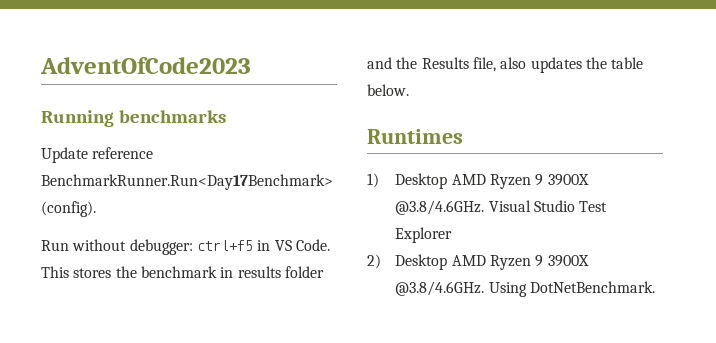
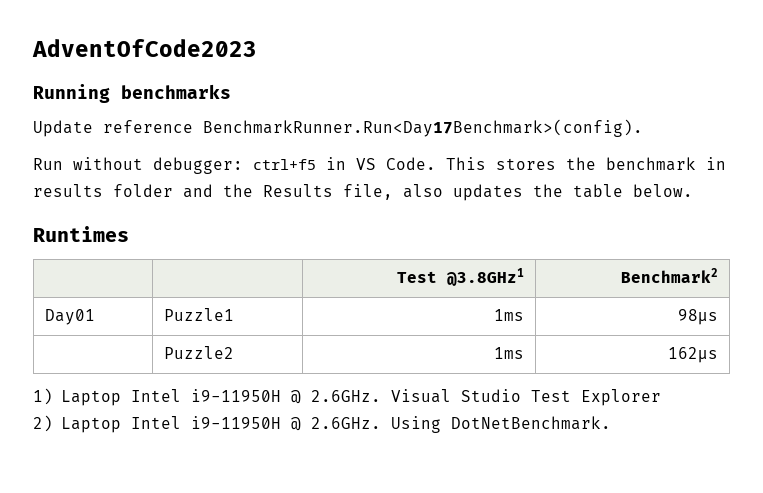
[367,173,589,189] [395,200,485,215] // 1) Desktop AMD Ryzen 9 3900X @3.8/4.6GHz. -> [396,268,524,286] [620,268,718,283] [45,309,96,325] [164,308,235,321] [493,309,524,321] [677,309,718,325] [164,346,235,359] [493,347,524,359] [667,347,718,363] [33,388,381,406] // | | Test @3.8GHz1 | Benchmark2 // Day01 | Puzzle1 | 1ms | 98μs // | Puzzle2 | 1ms | 162μs // 1) Laptop Intel i9-11950H @ 2.6GHz.
[395,254,589,270] [395,281,485,296] Desktop AMD Ryzen 9 3900X @3.8/4.6GHz. -> [60,416,381,433] Laptop Intel i9-11950H @ 2.6GHz.

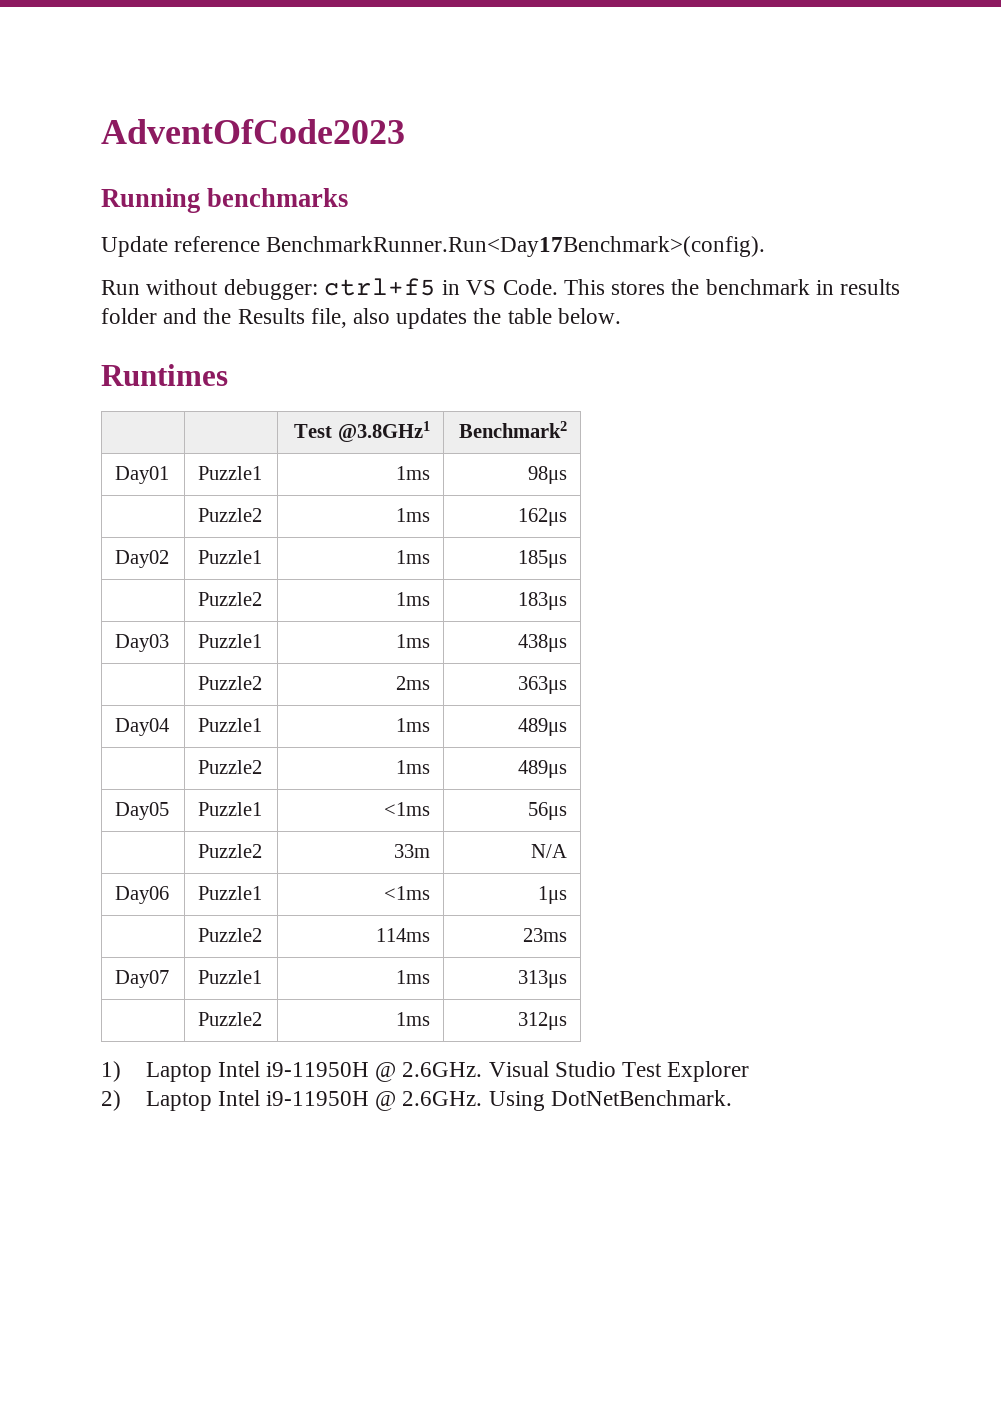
(718, 355) none -> [115,550,170,568] [198,550,263,564] [395,550,430,564] [517,550,567,568] [198,592,263,606] [395,592,430,606] [517,592,567,610] [115,634,170,652] [198,634,263,648] [395,634,430,648] [517,634,567,652] [198,676,263,690] [395,676,430,690] [517,676,567,694] [115,718,170,736] [198,718,263,732] [395,718,430,732] [517,718,567,736] [198,760,263,774] [395,760,430,774] [517,760,567,778] [115,802,170,820] [198,802,263,816] [383,802,430,816] [527,802,567,820] [198,844,263,858] [393,844,430,858] [530,844,567,858] [115,886,170,904] [198,886,263,900] [383,886,430,900] [537,886,567,904] [198,928,263,942] [375,928,430,942] [522,928,567,942] [115,970,170,988] [198,970,263,984] [395,970,430,984] [517,970,567,988] [198,1012,263,1026] [395,1012,430,1026] [517,1012,567,1030] // Day02 | Puzzle1 | 1ms | 185μs // | Puzzle2 | 1ms | 183μs // Day03 | Puzzle1 | 1ms | 438μs // | Puzzle2 | 2ms | 363μs // Day04 | Puzzle1 | 1ms | 489μs // | Puzzle2 | 1ms | 489μs // Day05 | Puzzle1 | <1ms | 56μs // | Puzzle2 | 33m | N/A // Day06 | Puzzle1 | <1ms | 1μs // | Puzzle2 | 114ms | 23ms // Day07 | Puzzle1 | 1ms | 313μs // | Puzzle2 | 1ms | 312μs

